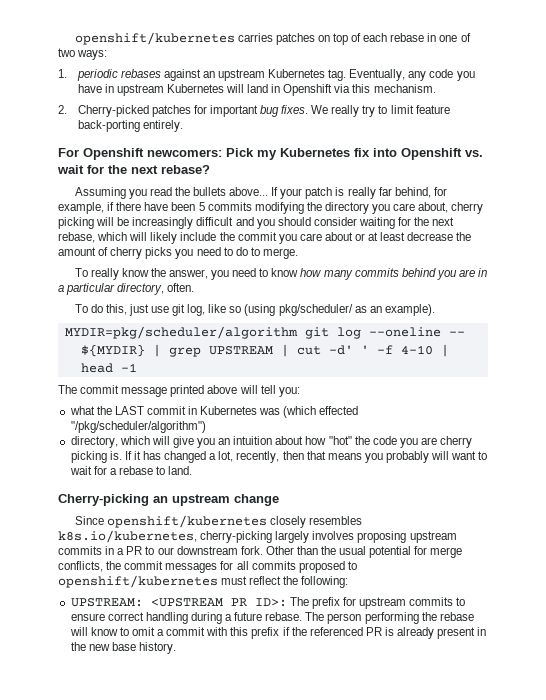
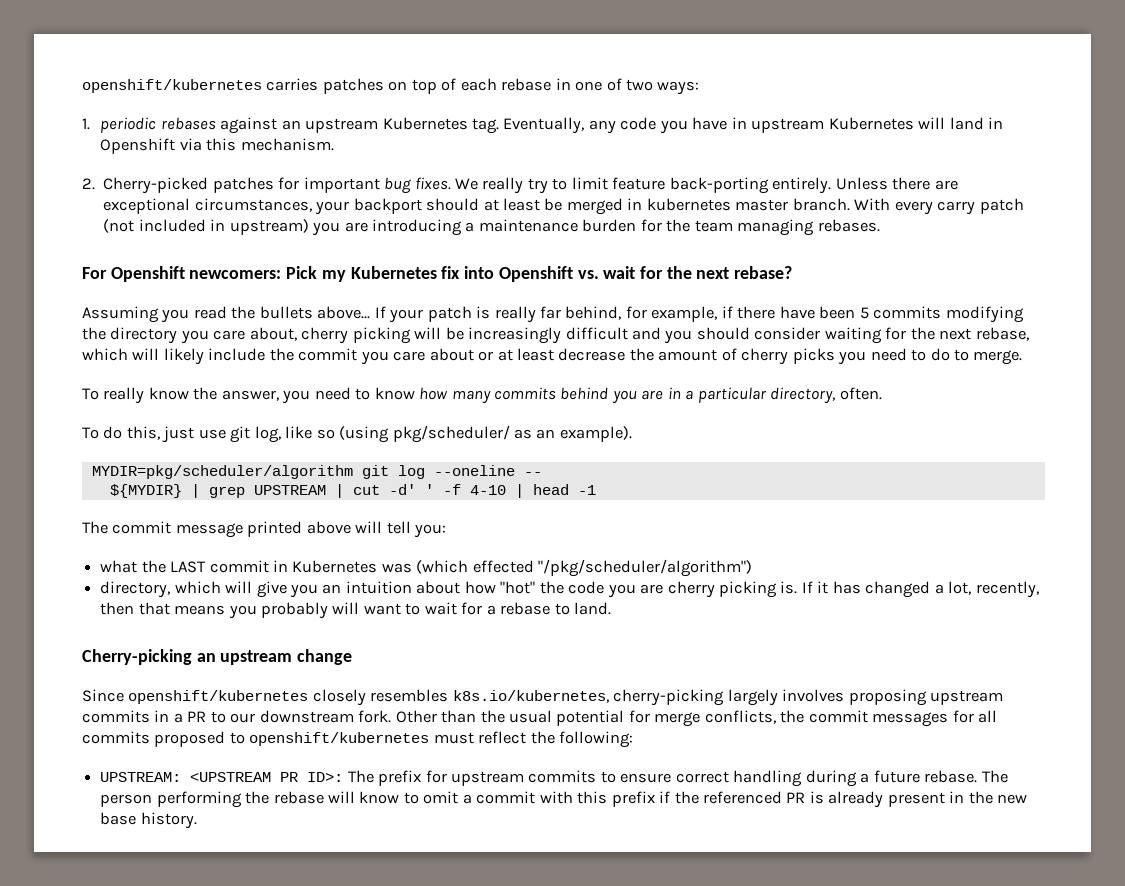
(183, 126) none -> [835,177,958,190] [103,198,1024,215] [103,219,880,236] Unless there are exceptional circumstances, your backport should at least be merged in kubernetes master branch. With every carry patch (not included in upstream) you are introducing a maintenance burden for the team managing rebases.

